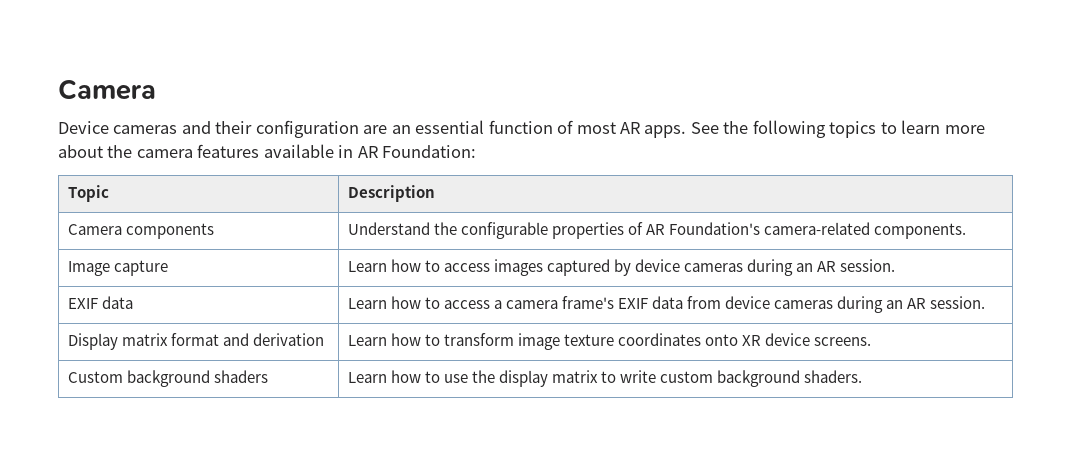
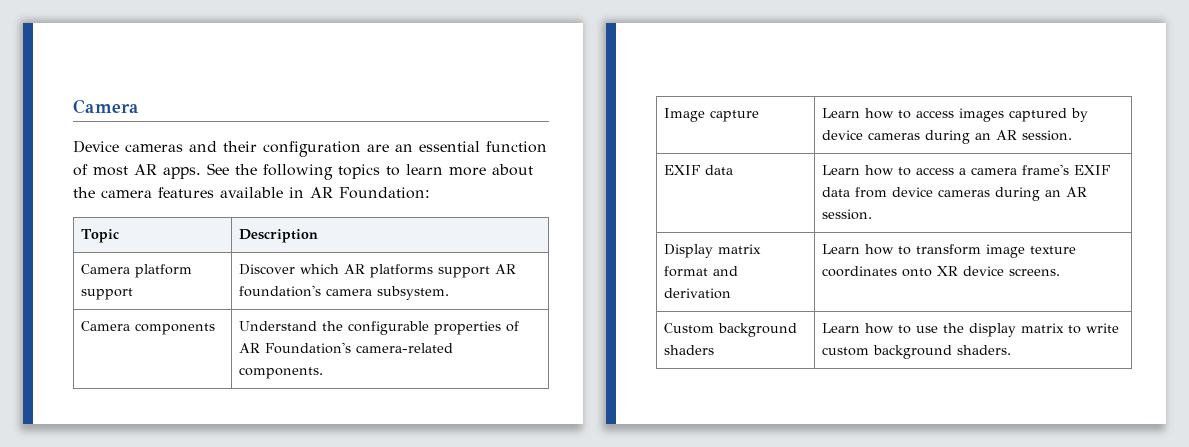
(435, 193) none -> [80,264,192,278] [80,288,133,300] [238,264,516,278] [238,285,449,300] // Camera platform support | Discover which AR platforms support AR foundation's camera subsystem.

